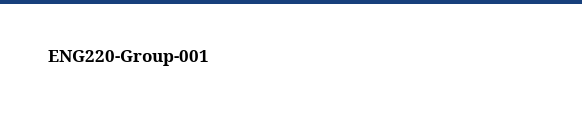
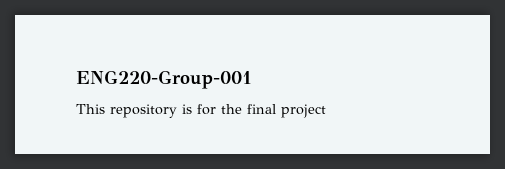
(209, 58) none -> [76,104,326,118] // This repository is for the final project

